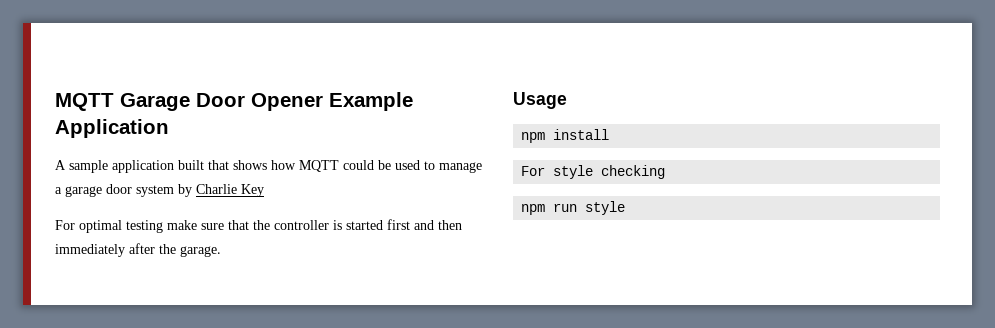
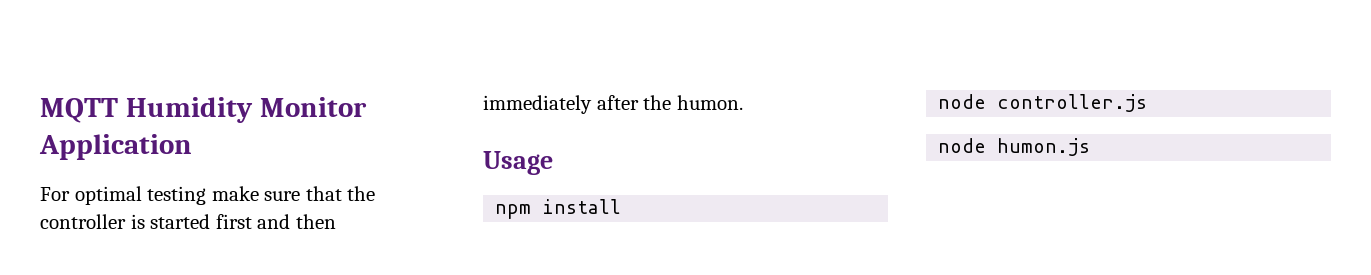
[55,92,413,111] [55,119,169,138] [55,160,482,173] [55,184,264,197] MQTT Garage Door Opener Example Application // A sample application built that shows how MQTT could be used to manage a garage door system by Charlie Key -> [40,97,367,123] [39,134,192,160] MQTT Humidity Monitor Application
[180,246,221,257] garage. -> [676,95,743,110] humon.
[521,165,666,179] [521,201,626,215] For style checking // npm run style -> [938,94,1148,112] [938,138,1091,156] node controller.js // node humon.js

